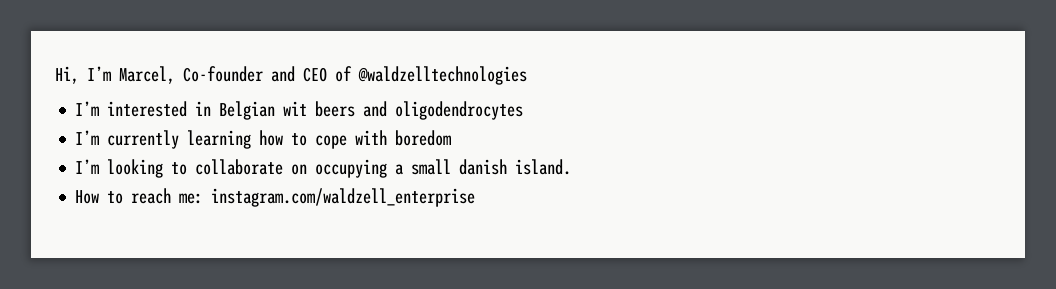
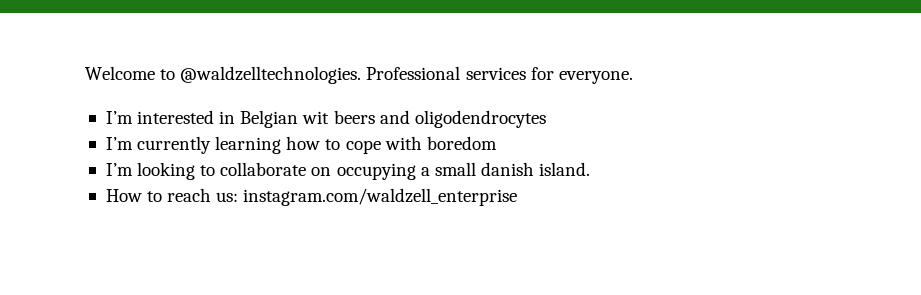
[55,66,527,85] Hi, I’m Marcel, Co-founder and CEO of @waldzelltechnologies -> [85,66,633,84] Welcome to @waldzelltechnologies. Professional services for everyone.
[179,193,204,204] me: -> [216,192,239,202] us:

